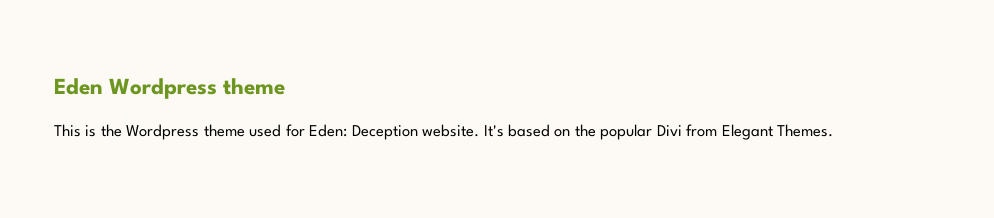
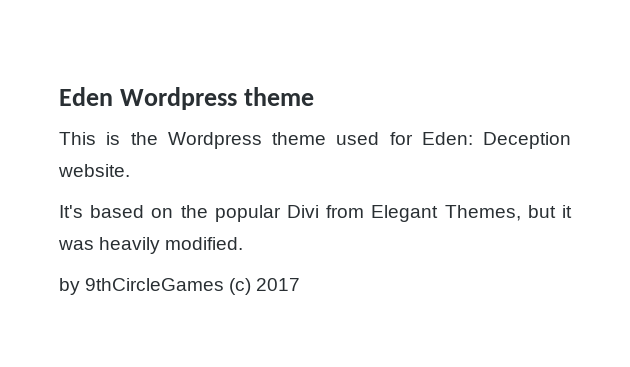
(480, 130) none -> (130, 170) //
[777,124,834,137] Themes. -> [444,205,572,221] [58,237,244,254] [59,278,301,295] Themes, but it was heavily modified. // by 9thCircleGames (c) 2017

